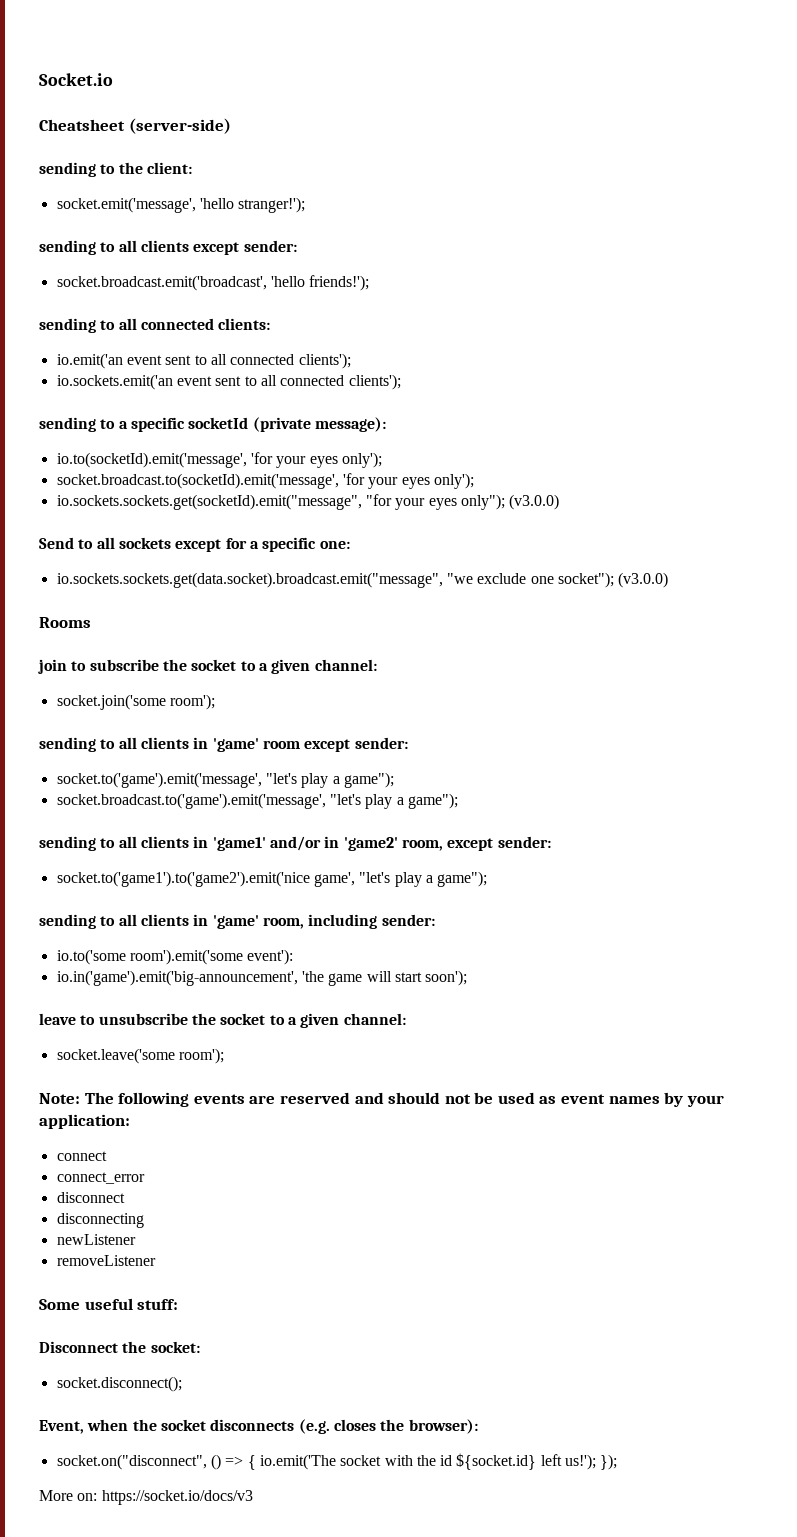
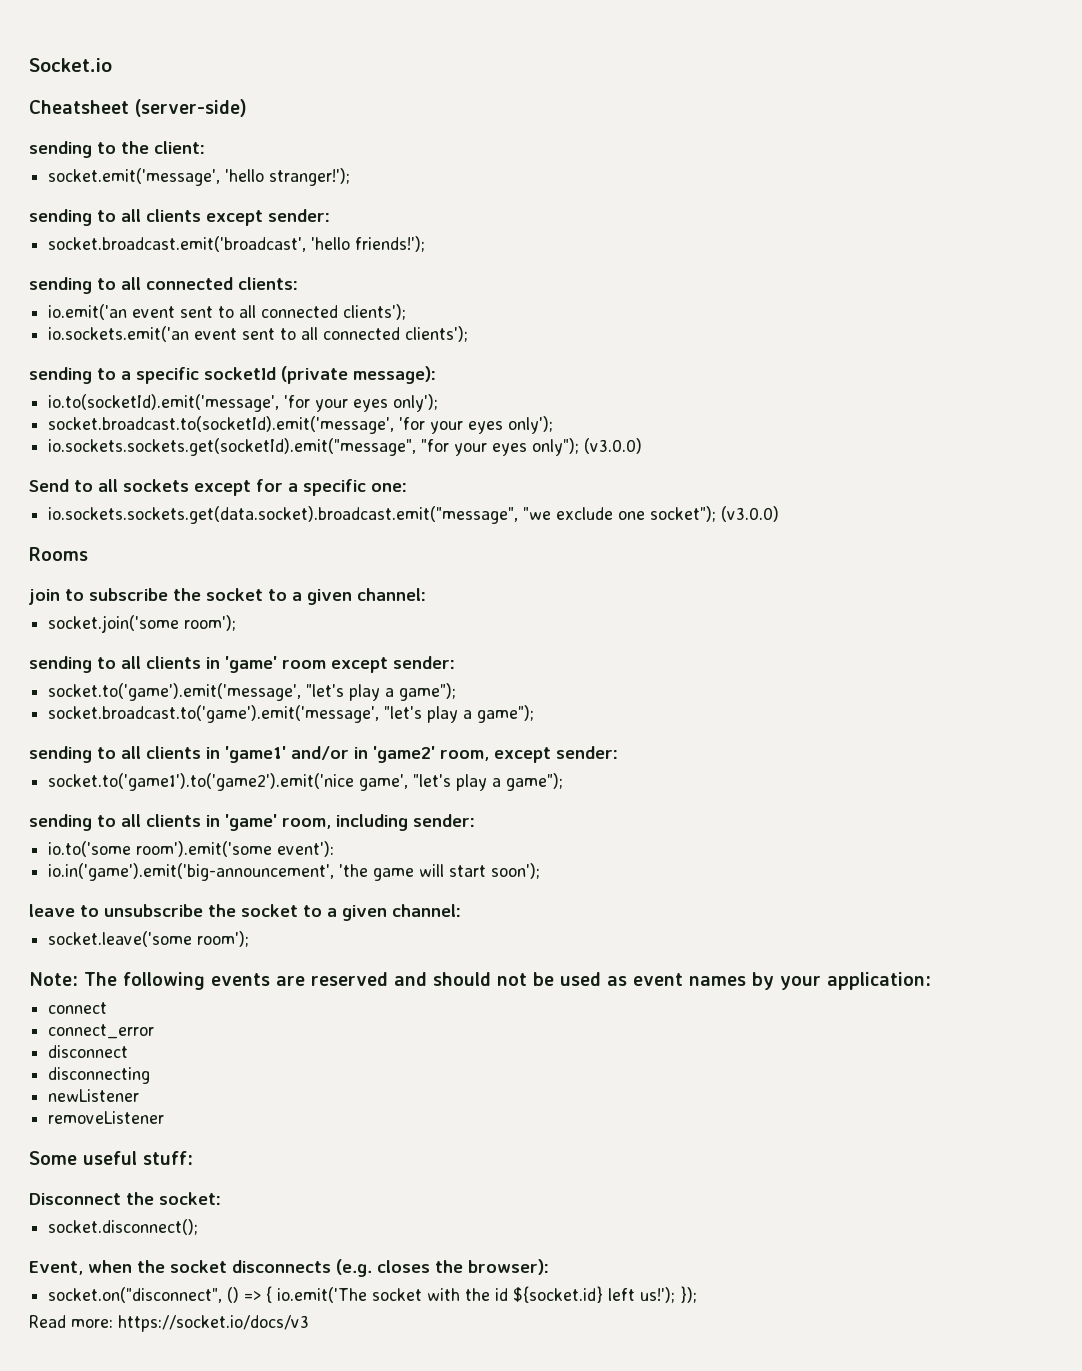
[39,1490,98,1501] More on: -> [29,1315,113,1328] Read more:

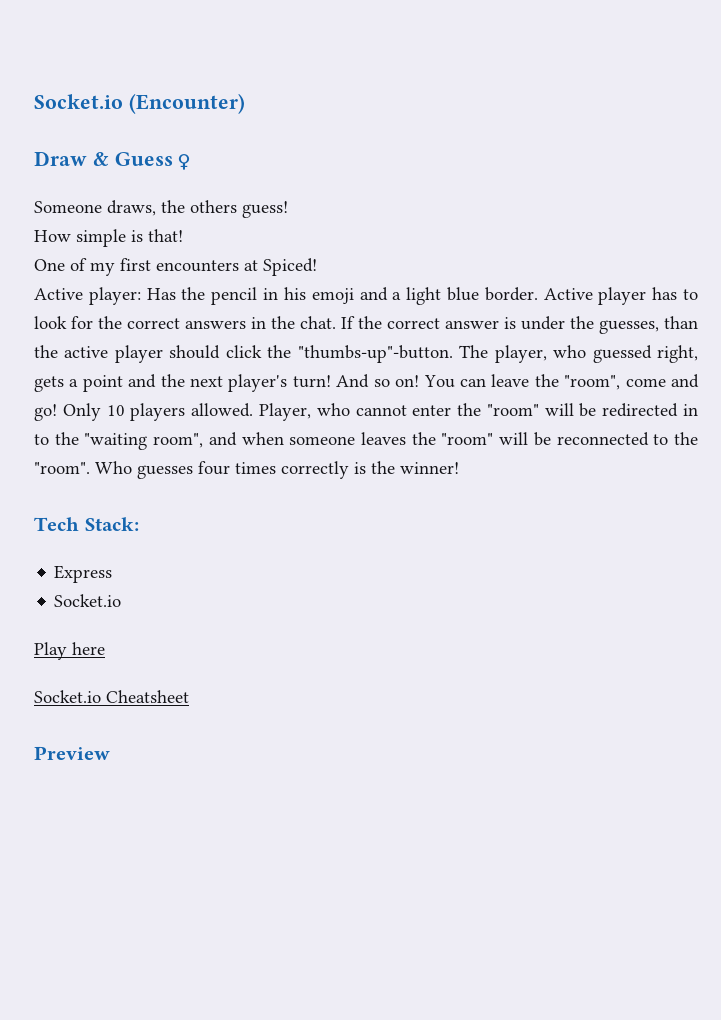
[29,58,112,72] [29,99,247,117] [29,141,205,158] [48,168,351,186] [29,209,330,226] [48,236,426,252] [29,277,298,294] [48,304,407,320] [48,326,469,342] [29,366,436,384] [48,394,439,412] [48,416,554,434] [48,438,643,456] [29,479,407,496] [48,506,780,524] [29,547,88,561] [29,588,426,605] [48,615,237,633] [29,656,455,673] [48,683,457,701] [48,705,535,723] [29,746,618,763] [48,773,564,791] [29,814,475,831] [48,841,335,857] [48,863,541,881] [29,904,461,921] [48,931,250,947] [29,972,931,990] [48,1002,108,1014] [48,1024,155,1039] [48,1045,129,1058] [48,1067,151,1084] [48,1089,140,1102] [48,1111,165,1124] [29,1151,193,1165] [29,1192,221,1205] [48,1219,199,1235] [29,1259,549,1277] [48,1286,698,1303] [29,1315,309,1332] Socket.io // Cheatsheet (server-side) // sending to the client: // socket.emit('message', 'hello stranger!'); // sending to all clients except sender: // socket.broadcast.emit('broadcast', 'hello friends!'); // sending to all connected clients: // io.emit('an event sent to all connected clients'); // io.sockets.emit('an event sent to all connected clients'); // sending to a specific socketId (private message): // io.to(socketId).emit('message', 'for your eyes only'); // socket.broadcast.to(socketId).emit('message', 'for your eyes only'); // io.sockets.sockets.get(socketId).emit("message", "for your eyes only"); (v3.0.0) // Send to all sockets except for a specific one: // io.sockets.sockets.get(data.socket).broadcast.emit("message", "we exclude one socket"); (v3.0.0) // Rooms // join to subscribe the socket to a given channel: // socket.join('some room'); // sending to all clients in 'game' room except sender: // socket.to('game').emit('message', "let's play a game"); // socket.broadcast.to('game').emit('message', "let's play a game"); // sending to all clients in 'game1' and/or in 'game2' room, except sender: // socket.to('game1').to('game2').emit('nice game', "let's play a game"); // sending to all clients in 'game' room, including sender: // io.to('some room').emit('some event'): // io.in('game').emit('big-announcement', 'the game will start soon'); // leave to unsubscribe the socket to a given channel: // socket.leave('some room'); // Note: The following events are reserved and should not be used as event names by your application: // connect // connect_error // disconnect // disconnecting // newListener // removeListener // Some useful stuff: // Disconnect the socket: // socket.disconnect(); // Event, when the socket disconnects (e.g. closes the browser): // socket.on("disconnect", () => { io.emit('The socket with the id ${socket.id} left us!'); }); // Read more: https://socket.io/docs/v3 -> [34,93,245,114] [34,151,191,170] [34,200,288,218] [34,229,183,247] [34,258,317,276] [34,287,698,305] [34,316,698,334] [34,345,699,363] [34,374,700,392] [34,403,699,421] [34,432,698,450] [34,461,459,479] [34,517,139,531] [54,565,113,583] [54,594,122,607] [34,642,105,660] [34,690,189,703] [34,746,110,760] Socket.io (Encounter) // Draw & Guess ♀ // Someone draws, the others guess! // How simple is that! // One of my first encounters at Spiced! // Active player: Has the pencil in his emoji and a light blue border. Active player has to look for the correct answers in the chat. If the correct answer is under the guesses, than the active player should click the "thumbs-up"-button. The player, who guessed right, gets a point and the next player's turn! And so on! You can leave the "room", come and go! Only 10 players allowed. Player, who cannot enter the "room" will be redirected in to the "waiting room", and when someone leaves the "room" will be reconnected to the "room". Who guesses four times correctly is the winner! // Tech Stack: // Express // Socket.io // Play here // Socket.io Cheatsheet // Preview

